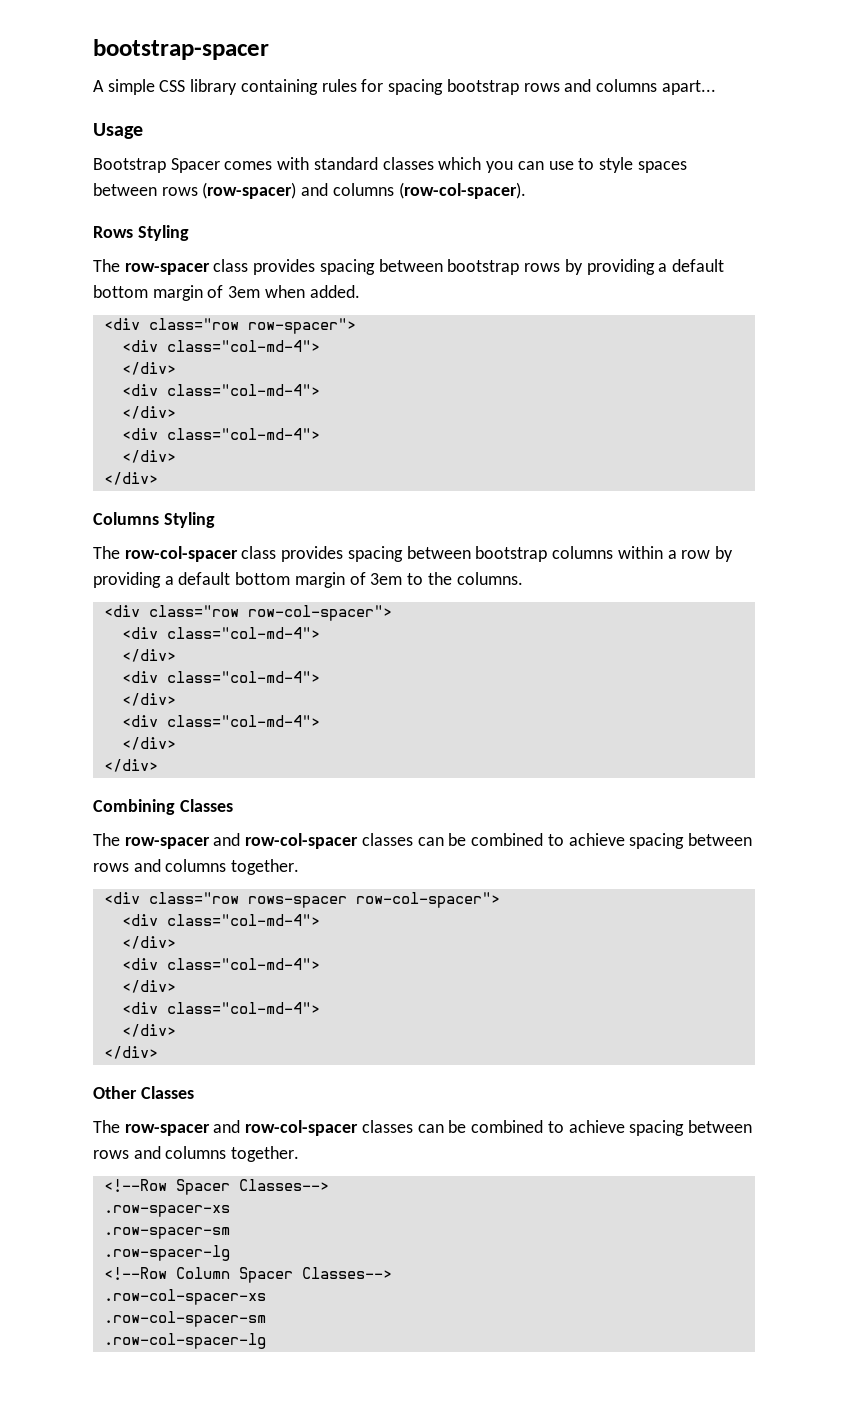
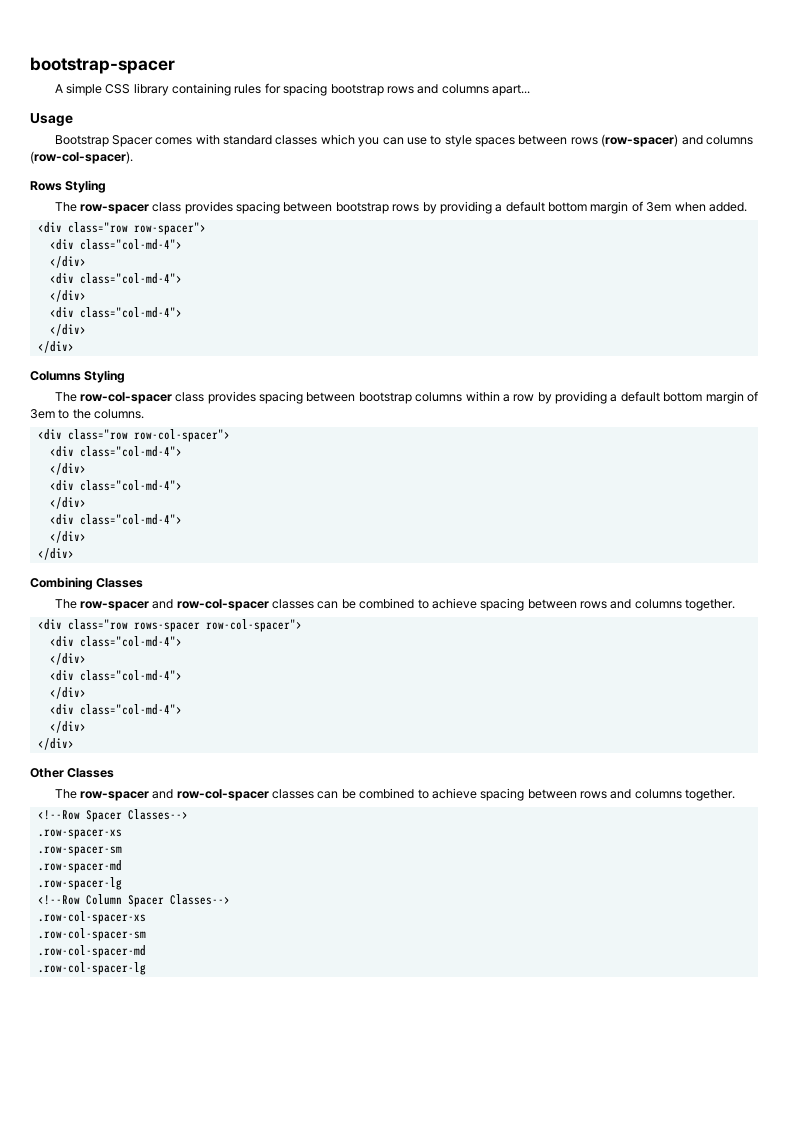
(230, 1233) none -> [37,860,122,873] // .row-spacer-md
(266, 1319) none -> [37,945,146,958] // .row-col-spacer-md

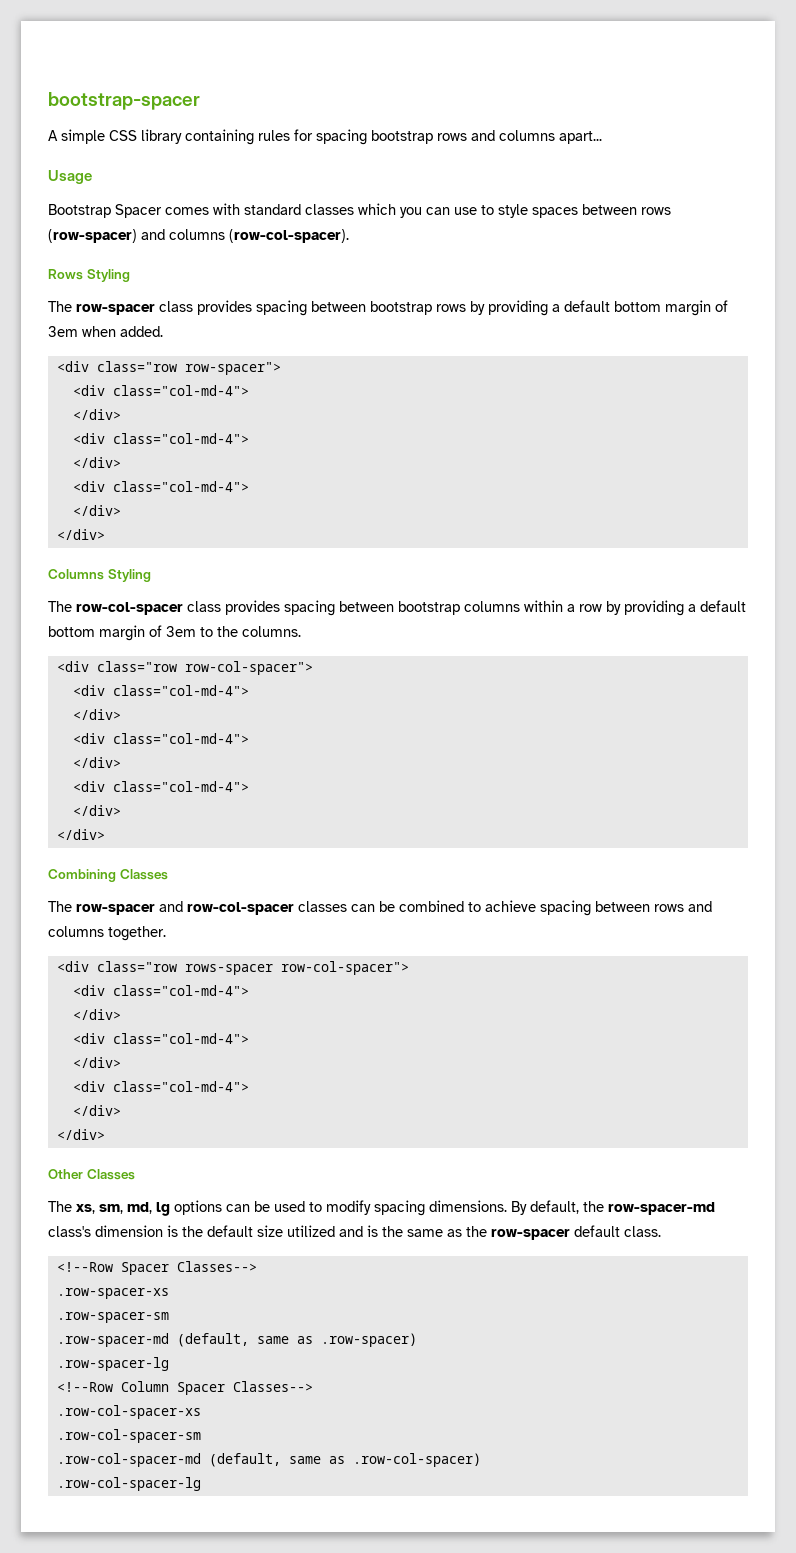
[79,788,736,801] row-spacer and row-col-spacer classes can be combined to achieve spacing between rows and columns together. -> [76,1200,715,1216] [48,1225,661,1240] xs, sm, md, lg options can be used to modify spacing dimensions. By default, the row-spacer-md class's dimension is the default size utilized and is the same as the row-spacer default class.
(122, 866) none -> [176,1333,417,1347] (default, same as .row-spacer)
(146, 951) none -> [208,1453,481,1467] (default, same as .row-col-spacer)

